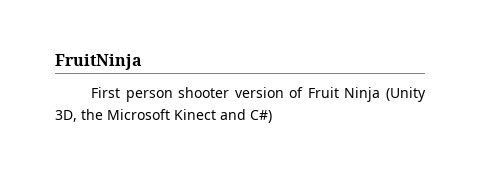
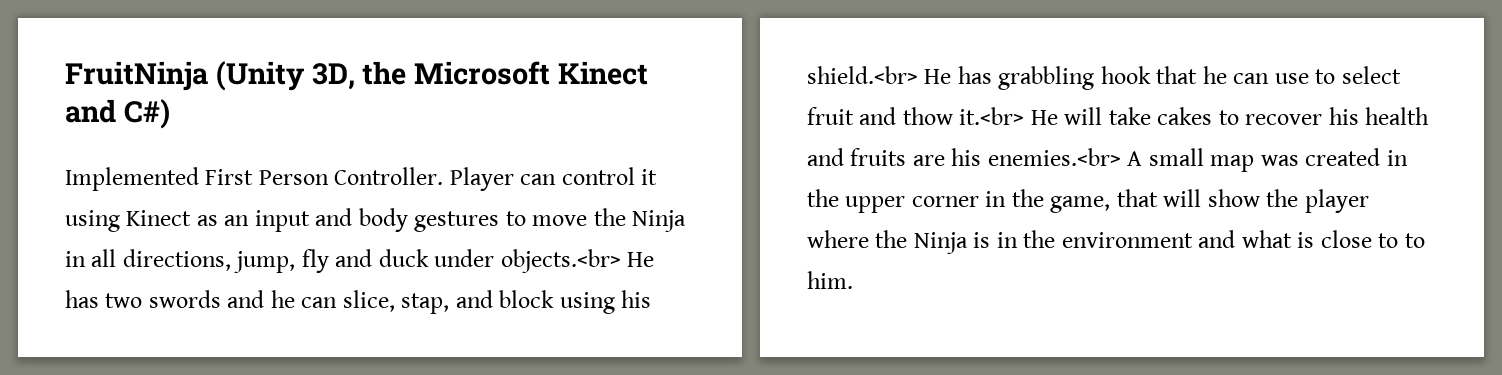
[91,87,381,102] // First person shooter version of Fruit Ninja -> (208, 76) none
(272, 116) none -> [65,167,658,191] [65,208,687,232] [65,249,655,273] [65,290,652,314] [807,66,1401,90] [807,107,1430,125] [807,148,1408,172] [807,189,1369,213] [807,230,1425,254] [807,271,853,289] // Implemented First Person Controller. Player can control it using Kinect as an input and body gestures to move the Ninja in all directions, jump, fly and duck under objects.<br> He has two swords and he can slice, stap, and block using his shield.<br> He has grabbling hook that he can use to select fruit and thow it.<br> He will take cakes to recover his health and fruits are his enemies.<br> A small map was created in the upper corner in the game, that will show the player where the Ninja is in the environment and what is close to to him.

